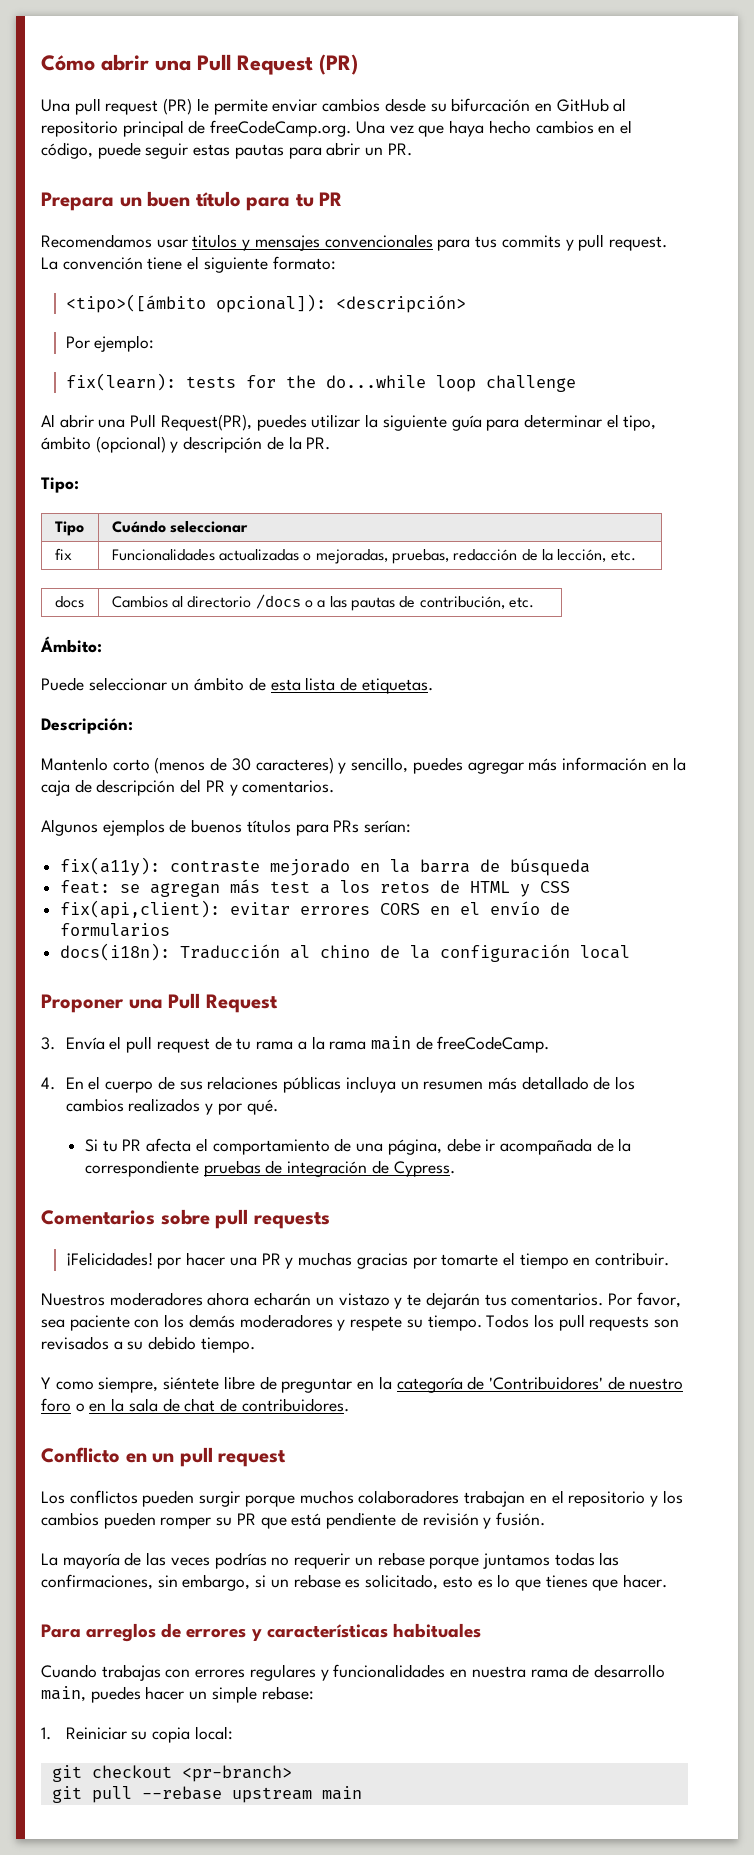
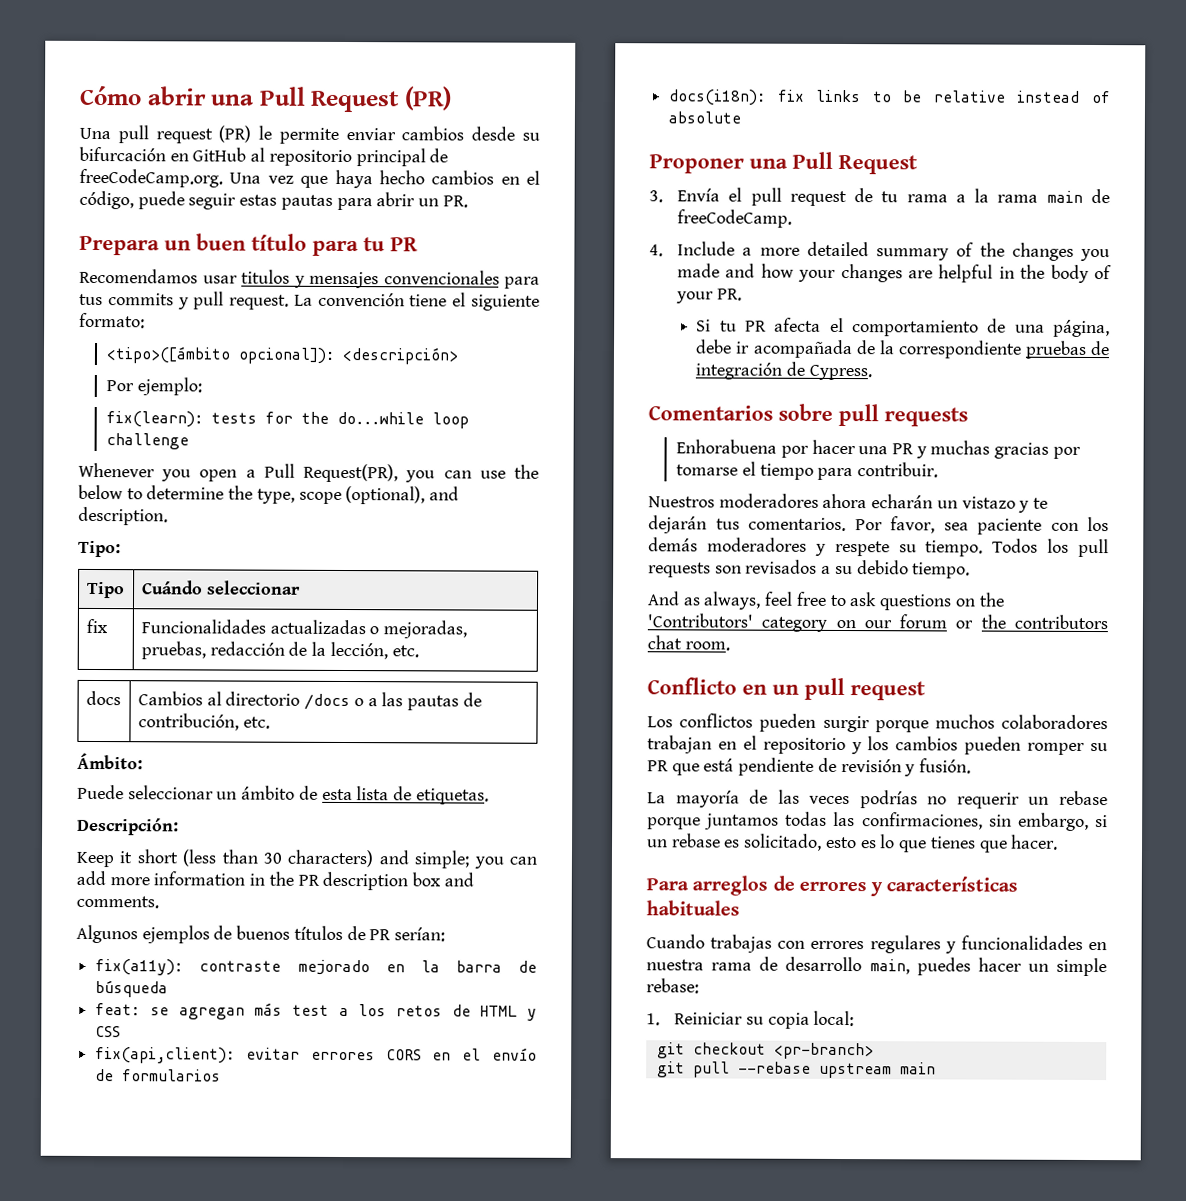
[41,414,657,431] [41,436,331,453] Al abrir una Pull Request(PR), puedes utilizar la siguiente guía para determinar el tipo, ámbito (opcional) y descripción de la PR. -> [78,462,539,483] [78,484,460,505] [78,506,168,526] Whenever you open a Pull Request(PR), you can use the below to determine the type, scope (optional), and description.
[41,757,687,774] [41,779,335,796] Mantenlo corto (menos de 30 caracteres) y sencillo, puedes agregar más información en la caja de descripción del PR y comentarios. -> [76,849,537,869] [76,870,474,891] [76,895,159,909] Keep it short (less than 30 characters) and simple; you can add more information in the PR description box and comments.
[295,820,360,836] para PRs -> [346,926,392,941] de PR
[180,944,631,962] Traducción al chino de la configuración local -> [777,89,1111,104] [668,111,742,124] fix links to be relative instead of absolute
[65,1076,636,1093] [65,1098,278,1115] En el cuerpo de sus relaciones públicas incluya un resumen más detallado de los cambios realizados y por qué. -> [677,241,1110,262] [677,263,1112,283] [676,288,742,304] Include a more detailed summary of the changes you made and how your changes are helpful in the body of your PR.
[65,1252,153,1266] ¡Felicidades! -> [676,439,778,454] Enhorabuena
[441,1254,499,1266] tomarte -> [676,464,739,476] tomarse
[573,1257,591,1266] en -> [817,467,854,481] para
[41,1376,684,1393] [41,1398,349,1412] Y como siempre, siéntete libre de preguntar en la categoría de 'Contribuidores' de nuestro foro o en la sala de chat de contribuidores. -> [647,591,1005,611] [647,613,1108,632] [647,635,730,651] And as always, feel free to ask questions on the 'Contributors' category on our forum or the contributors chat room.

